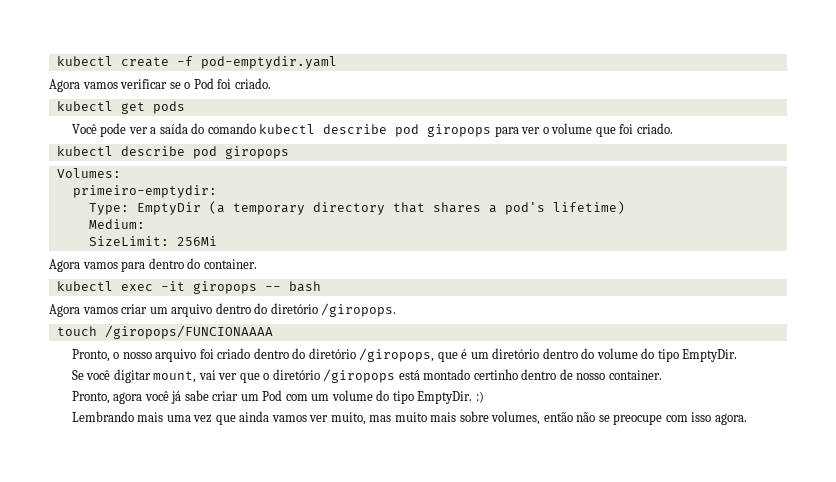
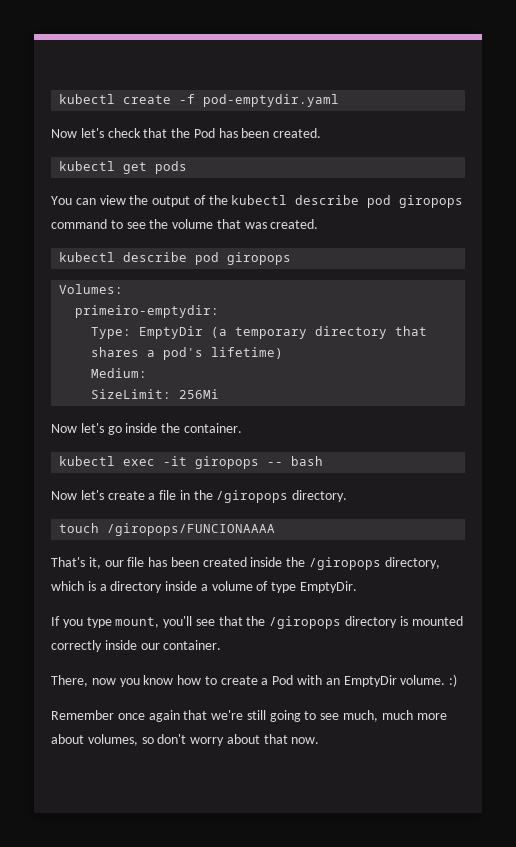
[49,78,271,92] [56,101,185,114] [71,123,673,137] Agora vamos verificar se o Pod foi criado. // kubectl get pods // Você pode ver a saída do comando kubectl describe pod giropops para ver o volume que foi criado. -> [51,128,322,138] [59,161,188,174] [51,195,464,208] [51,219,319,229] Now let's check that the Pod has been created. // kubectl get pods // You can view the output of the kubectl describe pod giropops command to see the volume that was created.
[49,258,201,272] Agora vamos para dentro do -> [51,423,181,435] Now let's go inside the
[49,303,397,317] [56,325,273,339] [71,348,738,362] [71,369,662,383] [71,390,484,404] [71,411,747,425] Agora vamos criar um arquivo dentro do diretório /giropops. // touch /giropops/FUNCIONAAAA // Pronto, o nosso arquivo foi criado dentro do diretório /giropops, que é um diretório dentro do volume do tipo EmptyDir. // Se você digitar mount, vai ver que o diretório /giropops está montado certinho dentro de nosso container. // Pronto, agora você já sabe criar um Pod com um volume do tipo EmptyDir. :) // Lembrando mais uma vez que ainda vamos ver muito, mas muito mais sobre volumes, então não se preocupe com isso agora. -> [51,490,348,503] [59,523,276,536] [51,557,440,570] [51,581,358,593] [51,616,463,629] [51,640,222,652] [51,674,458,687] [51,710,447,722] [51,734,320,746] Now let's create a file in the /giropops directory. // touch /giropops/FUNCIONAAAA // That's it, our file has been created inside the /giropops directory, which is a directory inside a volume of type EmptyDir. // If you type mount, you'll see that the /giropops directory is mounted correctly inside our container. // There, now you know how to create a Pod with an EmptyDir volume. :) // Remember once again that we're still going to see much, much more about volumes, so don't worry about that now.

